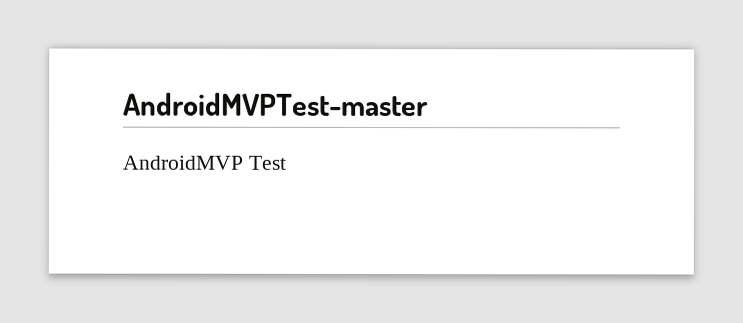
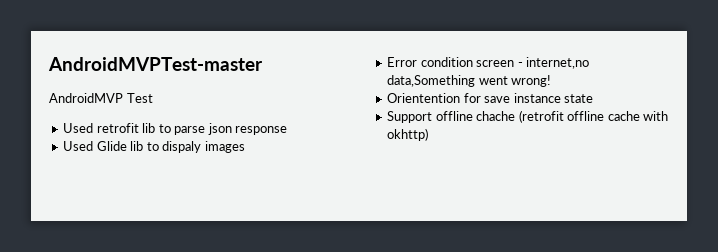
(287, 162) none -> [63,123,288,135] [63,141,245,153] [387,57,590,69] [387,75,552,87] [387,93,594,103] [387,110,669,123] [387,128,429,141] // Used retrofit lib to parse json response // Used Glide lib to dispaly images // Error condition screen - internet,no data,Something went wrong! // Orientention for save instance state // Support offline chache (retrofit offline cache with okhttp)

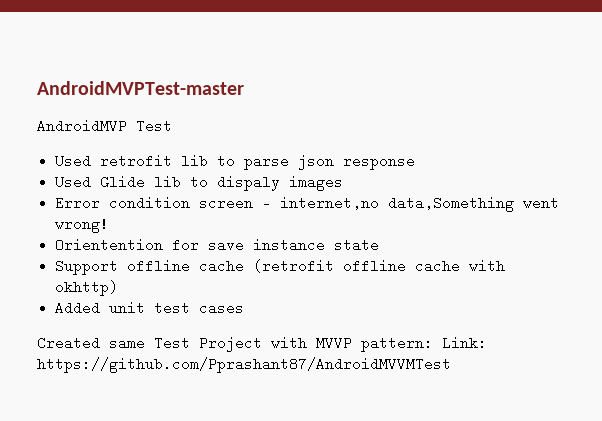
[476,111,516,121] chache -> [199,259,245,273] cache
(429, 134) none -> [55,301,245,315] [37,336,487,352] [37,357,451,373] // Added unit test cases // Created same Test Project with MVVP pattern: Link: https://github.com/Pprashant87/AndroidMVVMTest

